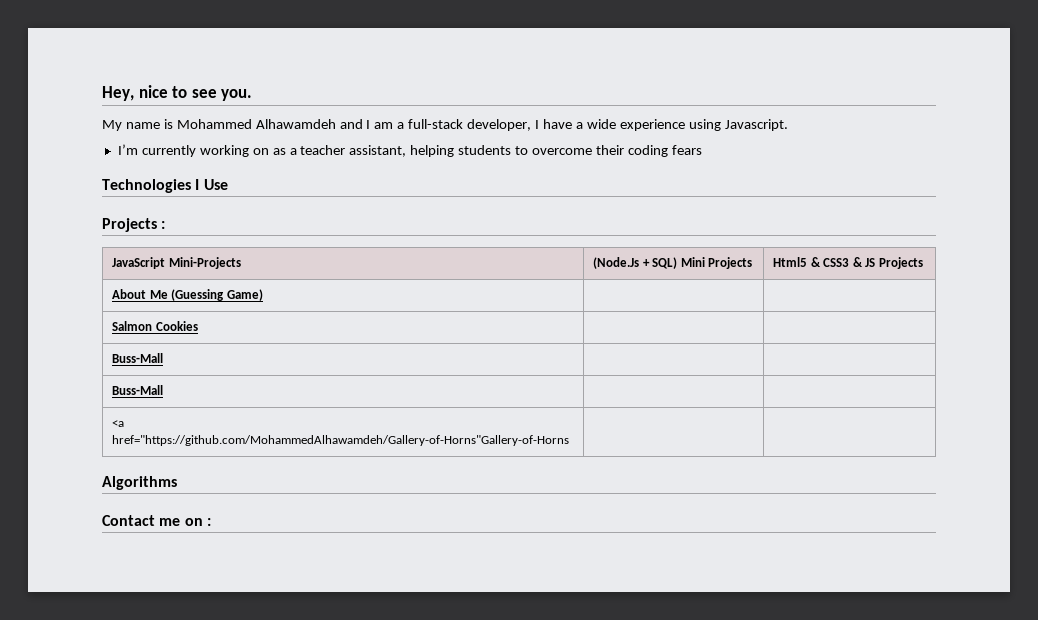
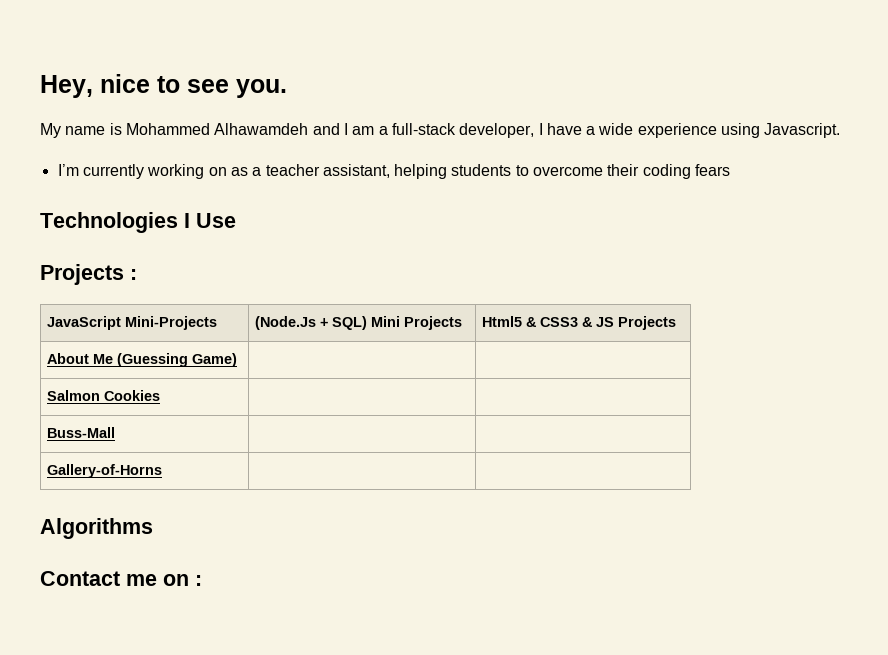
[112,385,164,395] [112,420,125,427] [112,435,570,446] Buss-Mall | | // <a href="https://github.com/MohammedAlhawamdeh/Gallery-of-Horns"Gallery-of-Horns -> [47,464,163,478] Gallery-of-Horns

